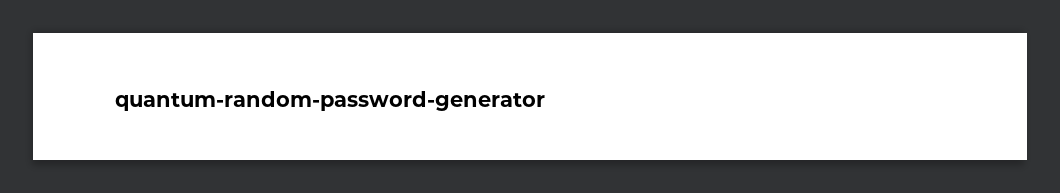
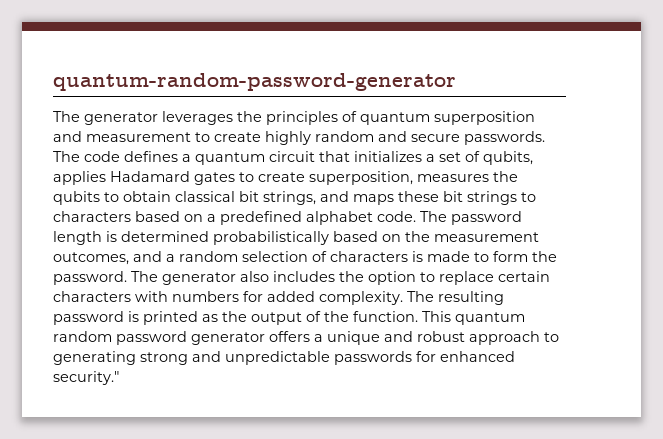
(545, 101) none -> [53,111,535,125] [53,131,545,145] [53,151,533,165] [53,171,518,185] [53,191,536,205] [53,211,522,225] [53,231,539,245] [53,251,557,265] [53,271,550,285] [53,291,504,305] [53,311,525,325] [53,331,559,345] [53,351,515,365] [53,371,119,385] // The generator leverages the principles of quantum superposition and measurement to create highly random and secure passwords. The code defines a quantum circuit that initializes a set of qubits, applies Hadamard gates to create superposition, measures the qubits to obtain classical bit strings, and maps these bit strings to characters based on a predefined alphabet code. The password length is determined probabilistically based on the measurement outcomes, and a random selection of characters is made to form the password. The generator also includes the option to replace certain characters with numbers for added complexity. The resulting password is printed as the output of the function. This quantum random password generator offers a unique and robust approach to generating strong and unpredictable passwords for enhanced security."

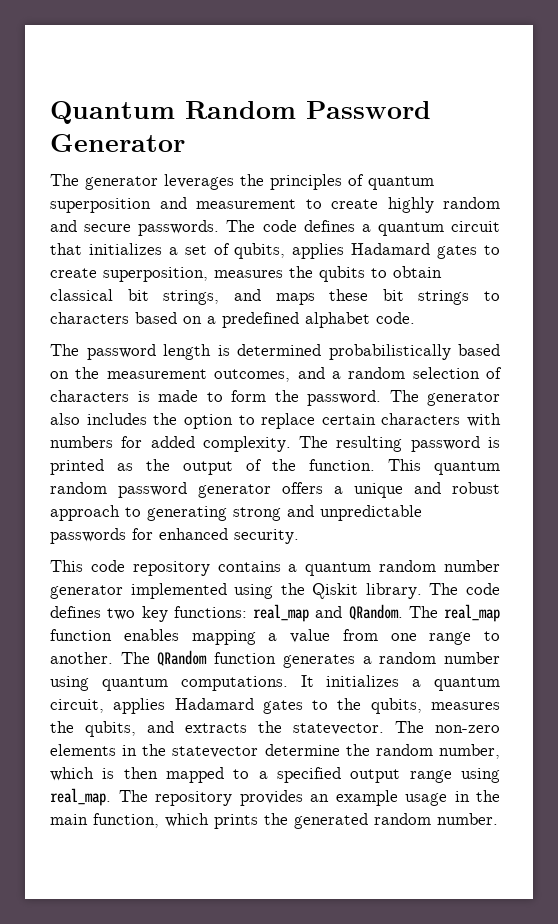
[53,73,456,91] quantum-random-password-generator -> [50,101,431,124] [50,134,185,152] Quantum Random Password Generator
(416, 216) none -> (415, 318) //
[53,371,119,385] security." -> [234,529,299,544] [50,560,500,576] [50,583,500,599] [50,604,500,622] [50,629,500,645] [50,650,501,668] [50,675,500,691] [50,698,500,714] [50,721,500,737] [50,744,501,759] [50,767,500,783] [50,788,500,806] [50,813,498,829] security. // This code repository contains a quantum random number generator implemented using the Qiskit library. The code defines two key functions: real_map and QRandom. The real_map function enables mapping a value from one range to another. The QRandom function generates a random number using quantum computations. It initializes a quantum circuit, applies Hadamard gates to the qubits, measures the qubits, and extracts the statevector. The non-zero elements in the statevector determine the random number, which is then mapped to a specified output range using real_map. The repository provides an example usage in the main function, which prints the generated random number.

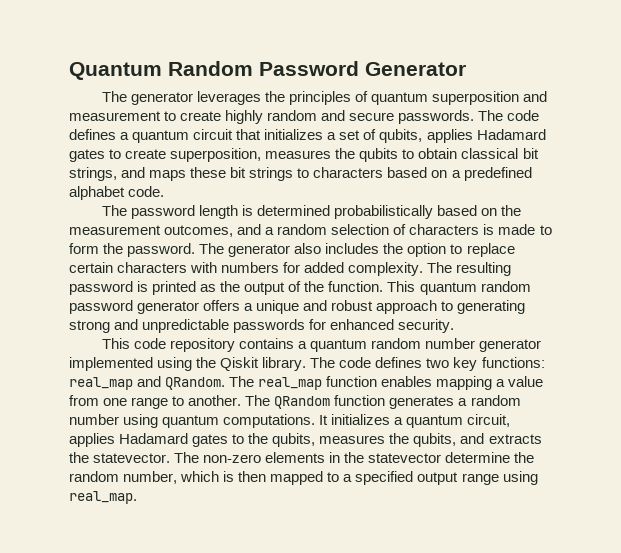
[118,790,500,806] [50,813,498,829] The repository provides an example usage in the main function, which prints the generated random number. -> (137, 497) none

